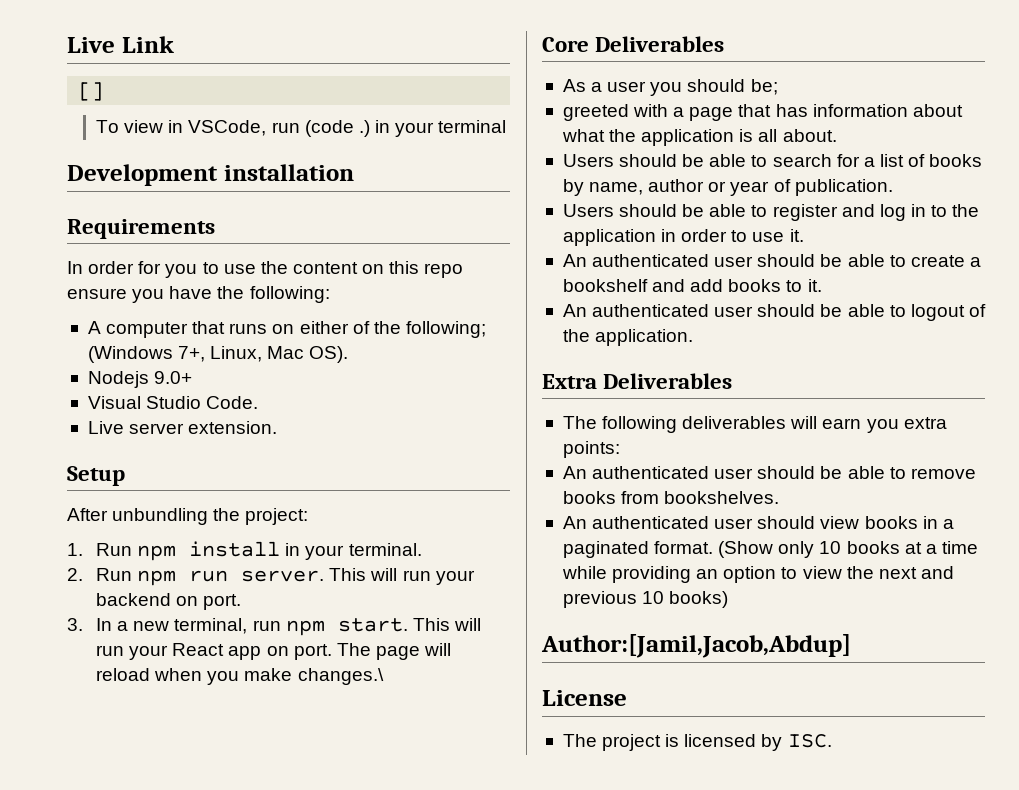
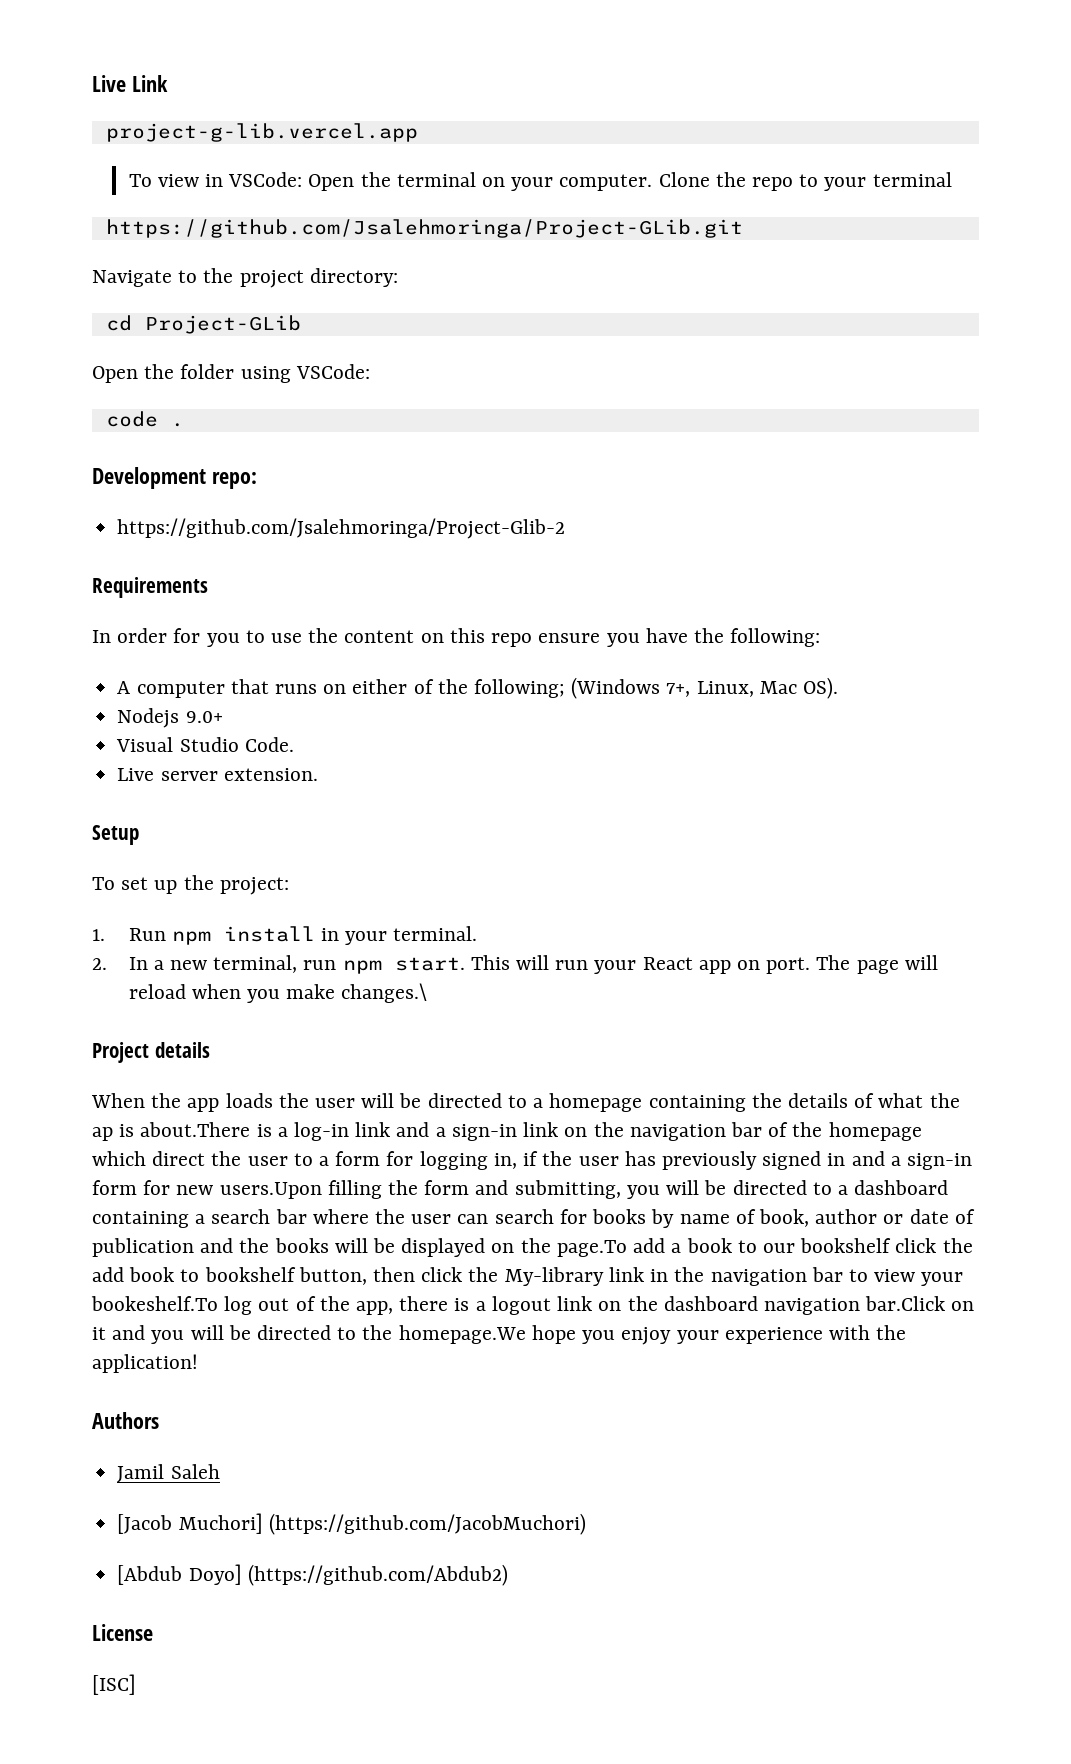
[78,82,105,101] [] -> [105,123,418,142] project-g-lib.vercel.app
[188,120,507,137] VSCode, run (code .) in your terminal -> [228,172,952,191] [105,219,743,238] [92,268,398,288] [105,315,301,334] [92,364,370,383] [105,411,184,427] VSCode: Open the terminal on your computer. Clone the repo to your terminal // https://github.com/Jsalehmoringa/Project-GLib.git // Navigate to the project directory: // cd Project-GLib // Open the folder using VSCode: // code .
[223,164,354,181] installation -> [211,472,257,489] [117,518,566,539] repo: // https://github.com/Jsalehmoringa/Project-Glib-2
[67,508,209,525] After unbundling -> [92,877,178,894] To set up
[95,568,475,586] [95,593,242,610] [67,618,83,631] Run npm run server. This will run your backend on port. // 3. -> (107, 964) none
[542,36,725,52] [562,79,778,96] [562,104,963,121] [561,129,837,146] [562,154,983,167] [562,179,893,196] [562,204,980,221] [562,229,804,246] [562,254,981,267] [562,279,822,292] [562,304,986,321] [562,329,694,346] [542,373,733,389] [562,416,947,433] [562,441,620,458] [562,466,976,479] [562,491,780,504] [562,516,954,529] [562,541,978,558] [561,566,954,583] [562,591,729,608] [541,634,851,658] [542,690,627,706] [562,734,832,751] Core Deliverables // As a user you should be; // greeted with a page that has information about what the application is all about. // Users should be able to search for a list of books by name, author or year of publication. // Users should be able to register and log in to the application in order to use it. // An authenticated user should be able to create a bookshelf and add books to it. // An authenticated user should be able to logout of the application. // Extra Deliverables // The following deliverables will earn you extra points: // An authenticated user should be able to remove books from bookshelves. // An authenticated user should view books in a paginated format. (Show only 10 books at a time while providing an option to view the next and previous 10 books) // Author:[Jamil,Jacob,Abdup] // License // The project is licensed by ISC. -> [92,1042,210,1063] [91,1093,960,1112] [92,1122,922,1141] [92,1151,972,1170] [92,1180,949,1199] [92,1209,975,1228] [92,1238,973,1257] [92,1267,964,1286] [91,1296,975,1315] [92,1325,907,1345] [92,1354,198,1373] [92,1412,159,1429] [117,1464,220,1483] [117,1513,586,1535] [117,1564,508,1586] [92,1624,153,1641] [92,1674,136,1695] Project details // When the app loads the user will be directed to a homepage containing the details of what the ap is about.There is a log-in link and a sign-in link on the navigation bar of the homepage which direct the user to a form for logging in, if the user has previously signed in and a sign-in form for new users.Upon filling the form and submitting, you will be directed to a dashboard containing a search bar where the user can search for books by name of book, author or date of publication and the books will be displayed on the page.To add a book to our bookshelf click the add book to bookshelf button, then click the My-library link in the navigation bar to view your bookeshelf.To log out of the app, there is a logout link on the dashboard navigation bar.Click on it and you will be directed to the homepage.We hope you enjoy your experience with the application! // Authors // Jamil Saleh // [Jacob Muchori] (https://github.com/JacobMuchori) // [Abdub Doyo] (https://github.com/Abdub2) // License // [ISC]

